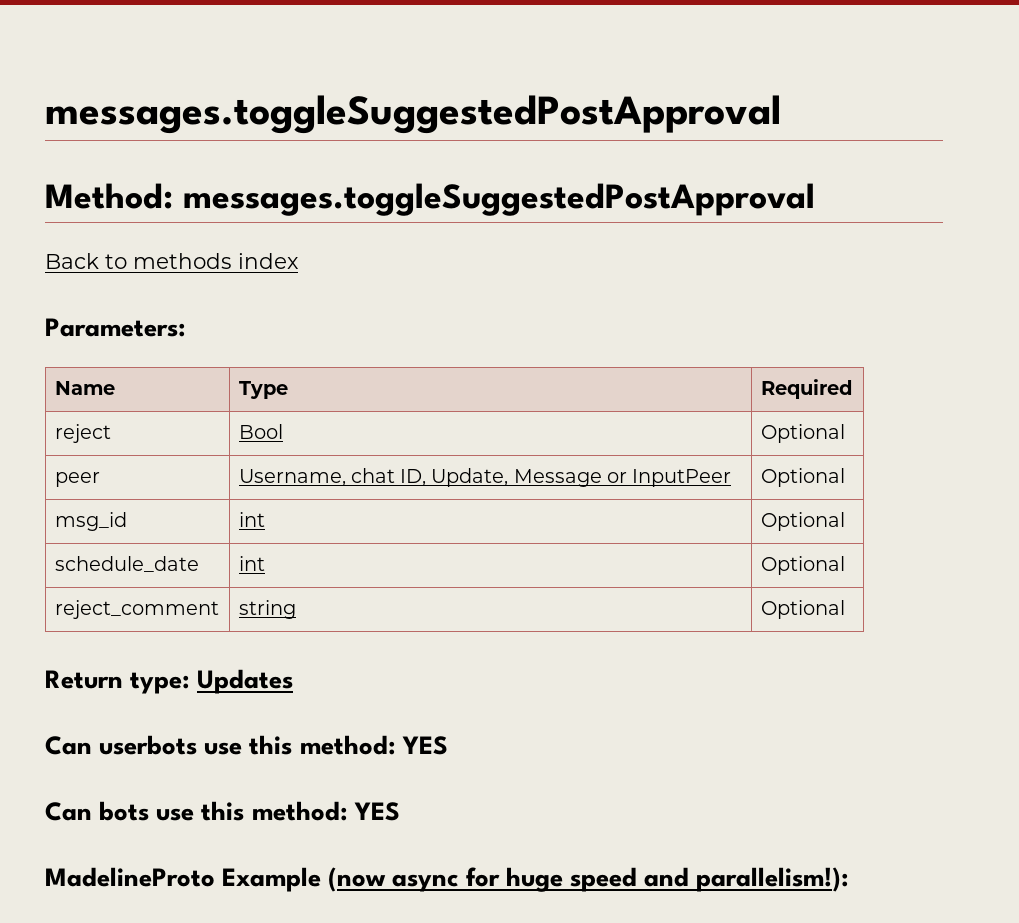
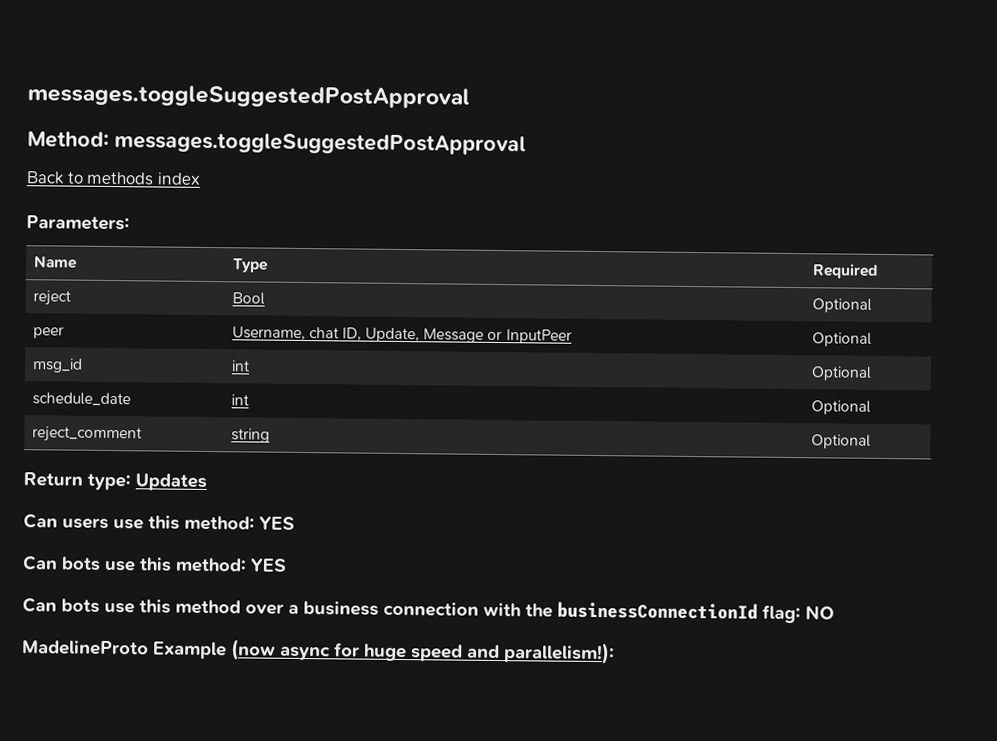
[99,735,198,755] userbots -> [62,517,109,529] users
(400, 811) none -> [22,597,835,624] // Can bots use this method over a business connection with the businessConnectionId flag: NO

